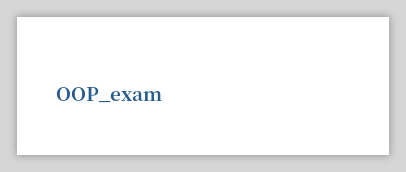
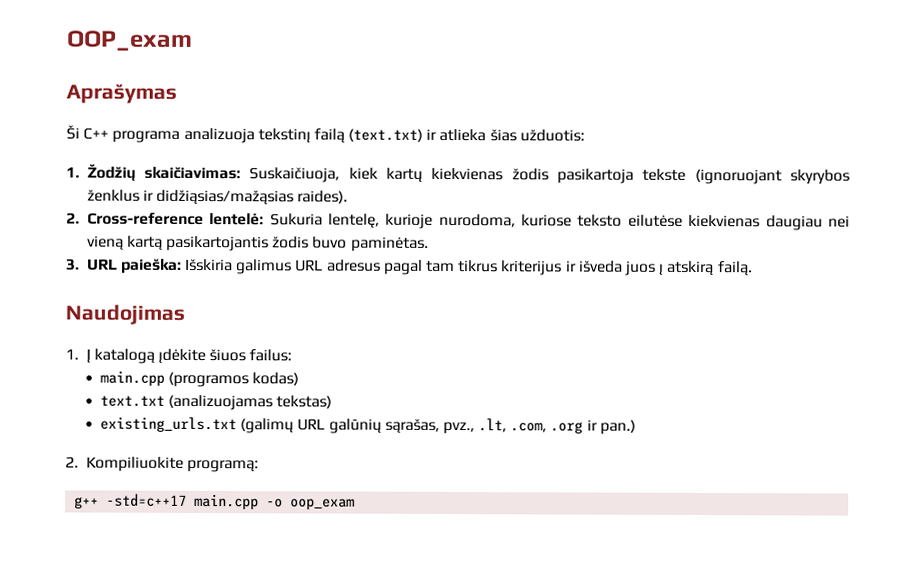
(162, 95) none -> [66,83,177,104] [66,125,585,144] [66,163,850,185] [86,189,349,205] [66,212,850,231] [86,235,429,252] [66,258,753,276] [65,304,185,325] [65,348,293,364] [100,370,300,388] [100,394,333,411] [100,416,636,435] [65,456,259,473] [74,493,356,510] // Aprašymas // Ši C++ programa analizuoja tekstinį failą (text.txt) ir atlieka šias užduotis: // 1. Žodžių skaičiavimas: Suskaičiuoja, kiek kartų kiekvienas žodis pasikartoja tekste (ignoruojant skyrybos ženklus ir didžiąsias/mažąsias raides). // 2. Cross-reference lentelė: Sukuria lentelę, kurioje nurodoma, kuriose teksto eilutėse kiekvienas daugiau nei vieną kartą pasikartojantis žodis buvo paminėtas. // 3. URL paieška: Išskiria galimus URL adresus pagal tam tikrus kriterijus ir išveda juos į atskirą failą. // Naudojimas // 1. Į katalogą įdėkite šiuos failus: // main.cpp (programos kodas) // text.txt (analizuojamas tekstas) // existing_urls.txt (galimų URL galūnių sąrašas, pvz., .lt, .com, .org ir pan.) // 2. Kompiliuokite programą: // g++ -std=c++17 main.cpp -o oop_exam

